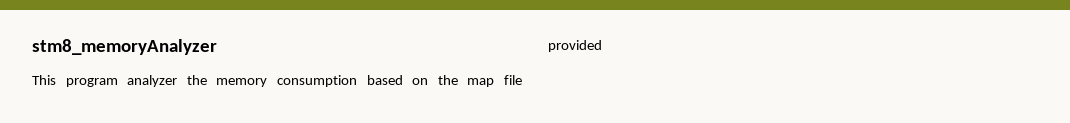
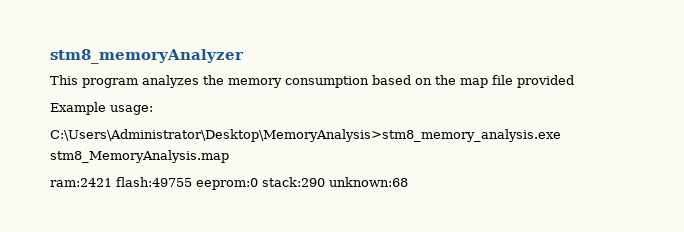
[127,75,178,87] analyzer -> [142,75,199,88] analyzes
(602, 46) none -> [50,102,153,115] [50,129,561,142] [50,150,229,163] [50,177,408,190] // Example usage: // C:\Users\Administrator\Desktop\MemoryAnalysis>stm8_memory_analysis.exe stm8_MemoryAnalysis.map // ram:2421 flash:49755 eeprom:0 stack:290 unknown:68

